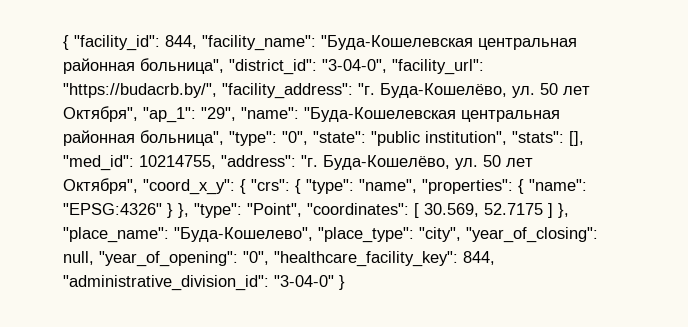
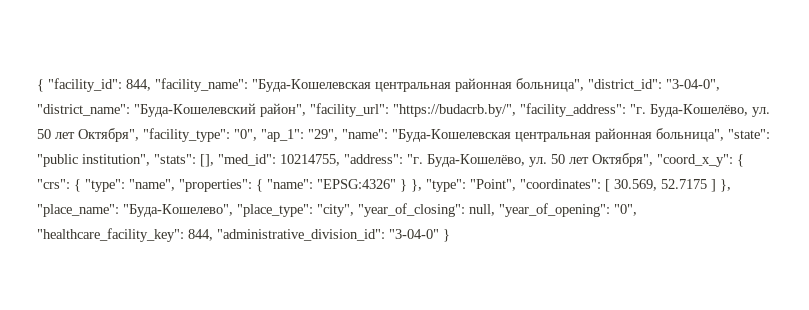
(387, 66) none -> [37,103,306,117] "district_name": "Буда-Кошелевский район",
(138, 114) none -> [143,128,257,142] "facility_type": "0",
[229,131,308,146] "type": "0", -> (724, 135) none

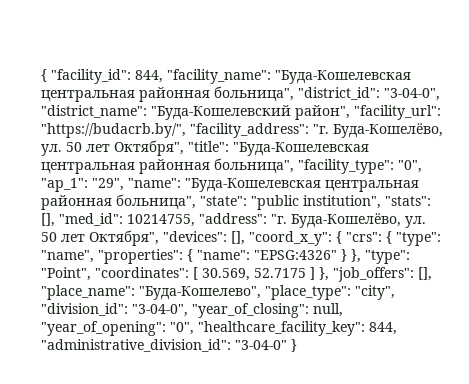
(139, 135) none -> [188,141,369,156] [41,158,294,174] "title": "Буда-Кошелевская центральная районная больница",
(653, 160) none -> [163,231,245,245] "devices": [],
(731, 185) none -> [333,267,432,282] "job_offers": [],
(354, 210) none -> [41,303,188,317] "division_id": "3-04-0",

